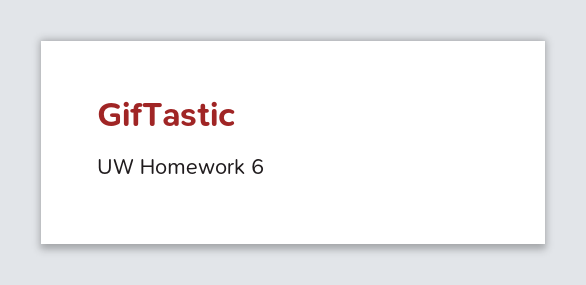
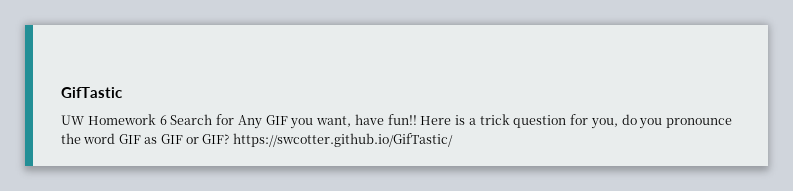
(264, 166) none -> [170,114,732,129] [61,133,453,147] Search for Any GIF you want, have fun!! Here is a trick question for you, do you pronounce the word GIF as GIF or GIF? https://swcotter.github.io/GifTastic/

